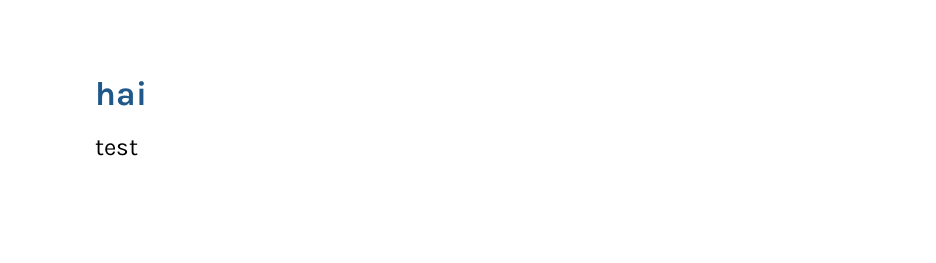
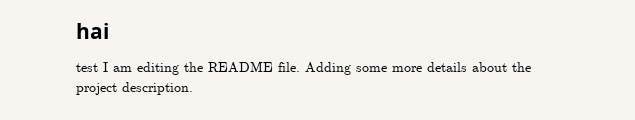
(138, 148) none -> [103,61,531,75] [76,82,193,95] I am editing the README file. Adding some more details about the project description.

